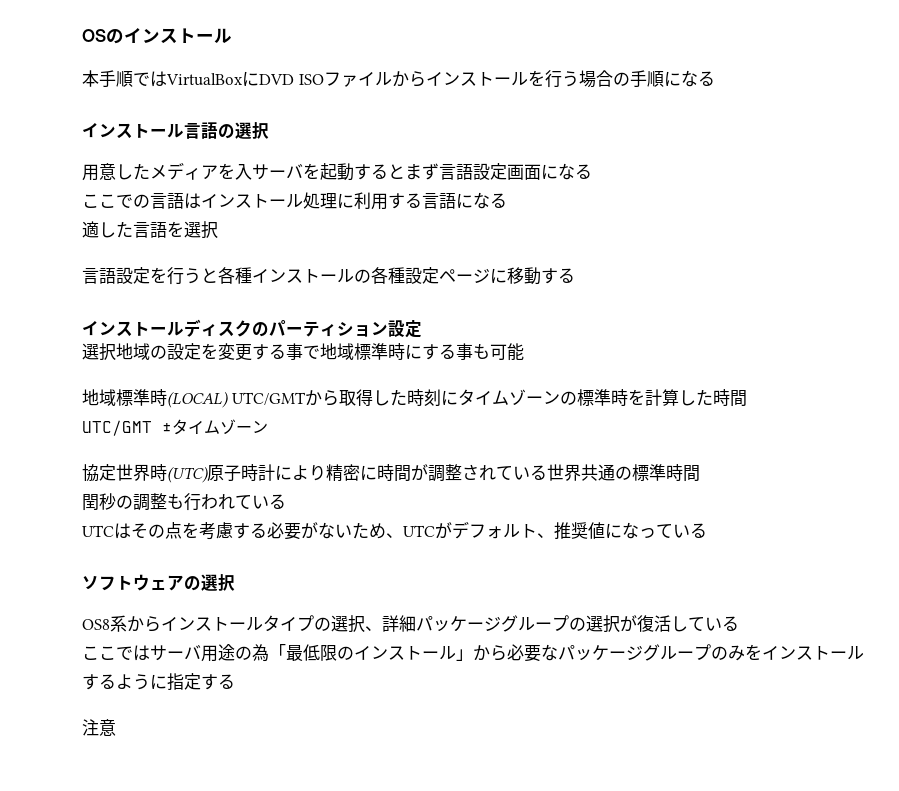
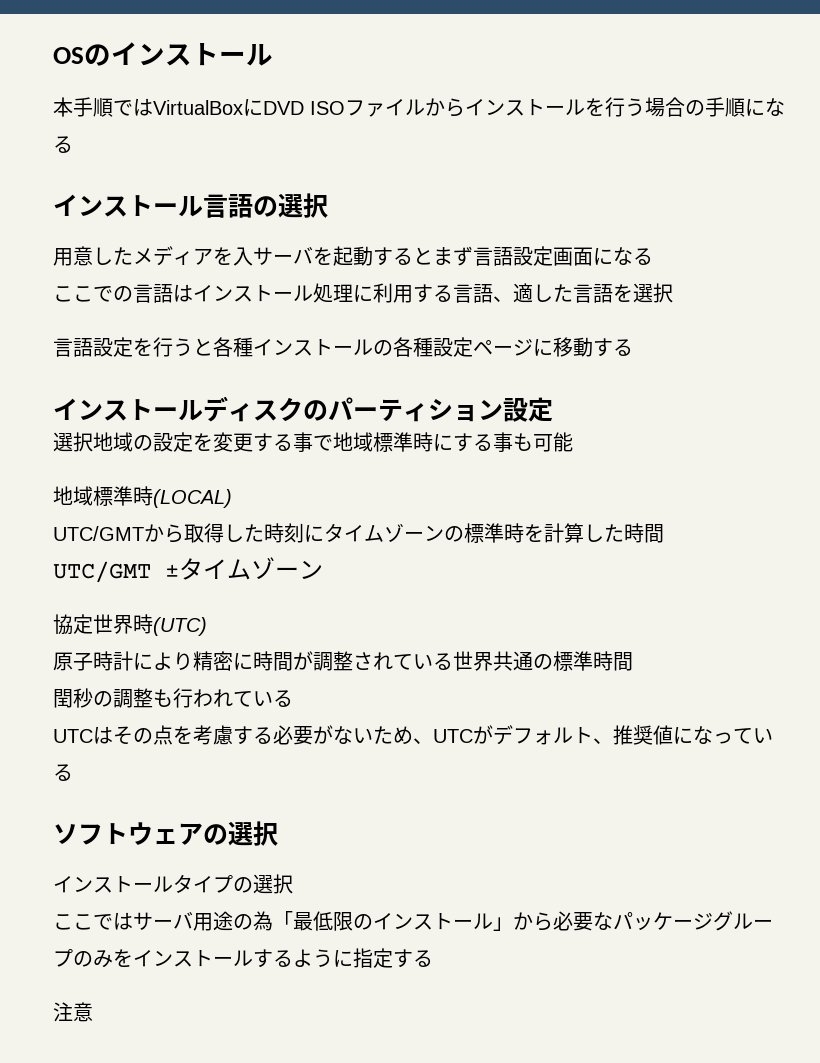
[456,192,507,209] になる // -> [493,296,513,302] 、
(228, 399) none -> (232, 498) //
(208, 474) none -> (207, 626) //
[82,615,161,632] OS8系から -> (278, 833) none
[365,615,739,633] 、詳細パッケージグループの選択が復活している -> (293, 884) none

